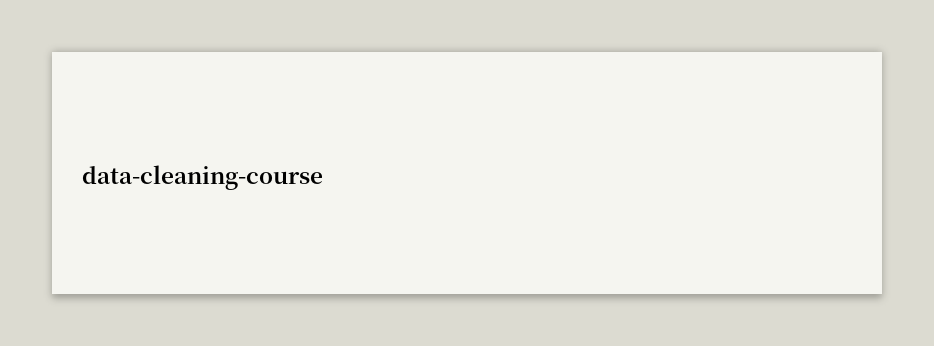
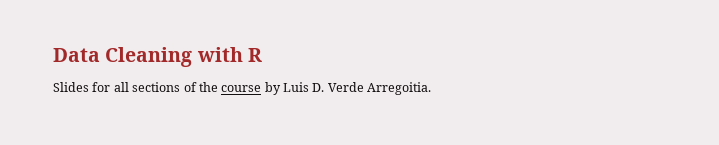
[82,165,323,190] data-cleaning-course -> [53,47,262,67] [53,82,432,95] Data Cleaning with R // Slides for all sections of the course by Luis D. Verde Arregoitia.

